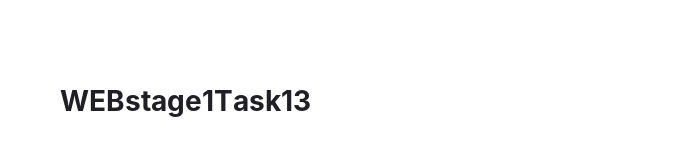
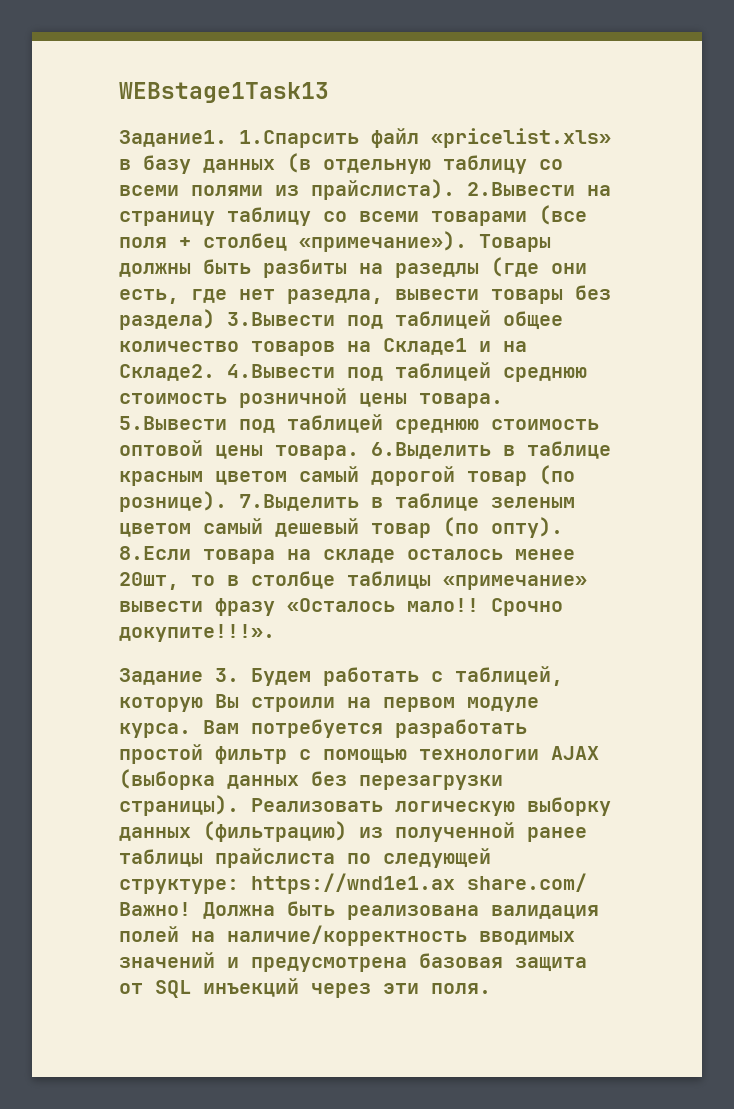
(311, 103) none -> [119,128,611,148] [119,153,563,174] [119,179,611,200] [119,205,587,226] [119,231,551,252] [119,257,587,278] [119,285,611,304] [119,309,563,330] [119,338,527,356] [119,362,587,382] [119,388,503,408] [119,414,599,434] [119,440,611,460] [119,465,575,486] [119,491,575,512] [119,517,563,538] [119,546,575,564] [119,571,587,590] [119,598,563,616] [119,624,275,642] [119,666,563,686] [119,694,539,712] [119,719,527,738] [119,744,599,764] [119,769,503,790] [119,795,611,816] [119,821,587,842] [119,848,491,868] [119,873,587,894] [119,901,599,920] [119,925,575,946] [119,952,587,972] [119,978,491,998] // Задание1. 1.Спарсить файл «pricelist.xls» в базу данных (в отдельную таблицу со всеми полями из прайслиста). 2.Вывести на страницу таблицу со всеми товарами (все поля + столбец «примечание»). Товары должны быть разбиты на разедлы (где они есть, где нет разедла, вывести товары без раздела) 3.Вывести под таблицей общее количество товаров на Складе1 и на Складе2. 4.Вывести под таблицей среднюю стоимость розничной цены товара. 5.Вывести под таблицей среднюю стоимость оптовой цены товара. 6.Выделить в таблице красным цветом самый дорогой товар (по рознице). 7.Выделить в таблице зеленым цветом самый дешевый товар (по опту). 8.Если товара на складе осталось менее 20шт, то в столбце таблицы «примечание» вывести фразу «Осталось мало!! Срочно докупите!!!». // Задание 3. Будем работать с таблицей, которую Вы строили на первом модуле курса. Вам потребуется разработать простой фильтр с помощью технологии AJAX (выборка данных без перезагрузки страницы). Реализовать логическую выборку данных (фильтрацию) из полученной ранее таблицы прайслиста по следующей структуре: https://wnd1e1.ax share.com/ Важно! Должна быть реализована валидация полей на наличие/корректность вводимых значений и предусмотрена базовая защита от SQL инъекций через эти поля.

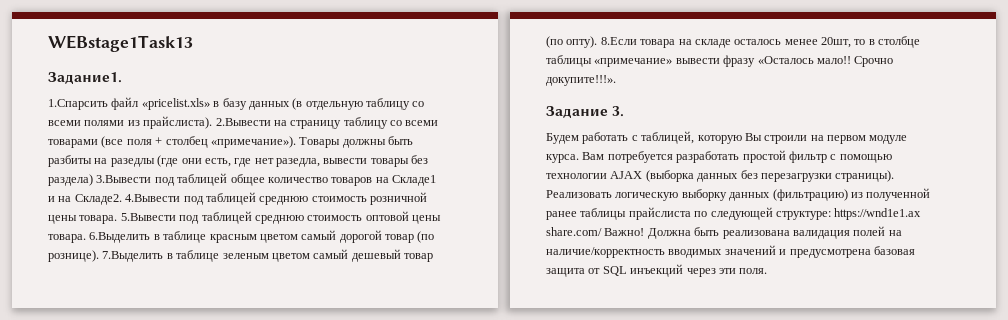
(227, 138) none -> (122, 78) //
(239, 675) none -> (625, 111) //

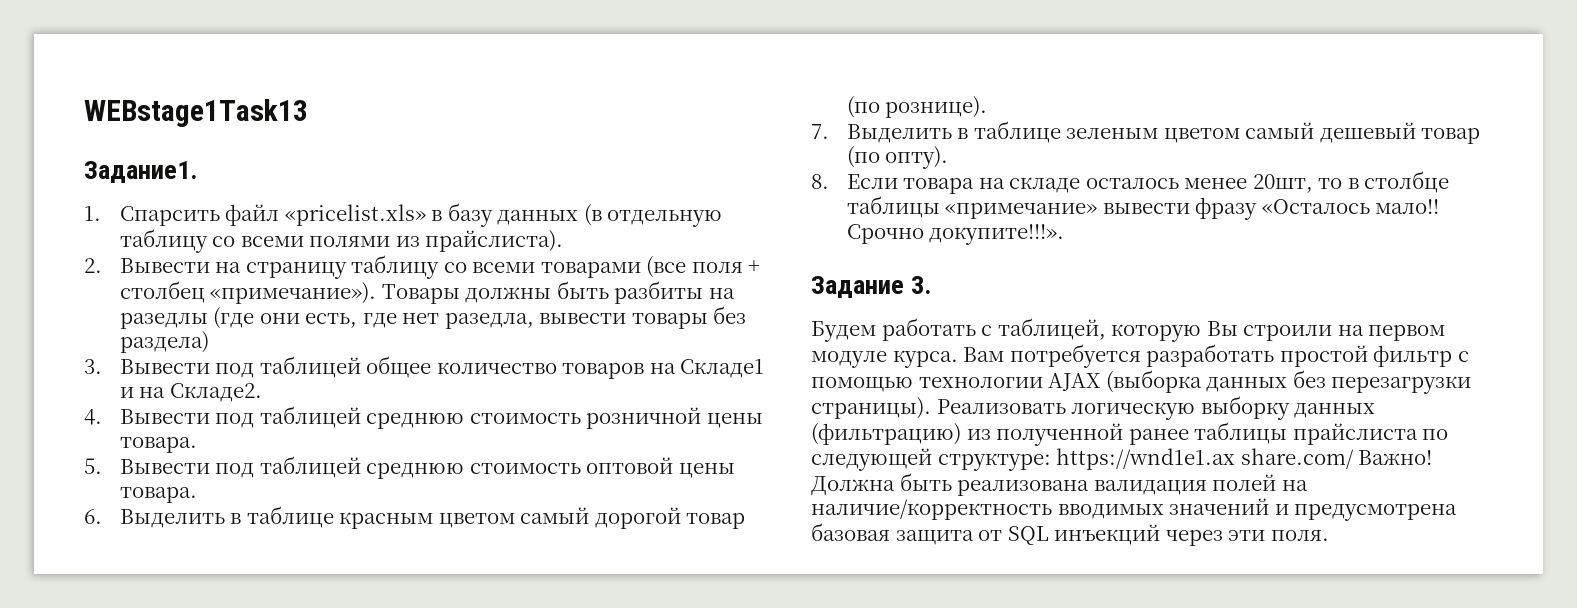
[48,99,108,110] 1.Спарсить -> [84,206,220,226] 1. Спарсить
[215,118,271,126] 2.Вывести -> [84,258,210,273] // 2. Вывести
[96,175,152,183] 3.Вывести -> [84,359,210,374] // 3. Вывести
[125,194,181,202] 4.Вывести -> [84,409,210,425] // 4. Вывести
[120,213,176,221] 5.Вывести -> [84,458,210,474] // 5. Вывести
[89,232,151,243] 6.Выделить -> [84,509,225,528] // 6. Выделить
[102,251,164,262] 7.Выделить -> [811,124,952,143] // 7. Выделить
[600,37,637,45] 8.Если -> [811,174,898,189] // 8. Если

